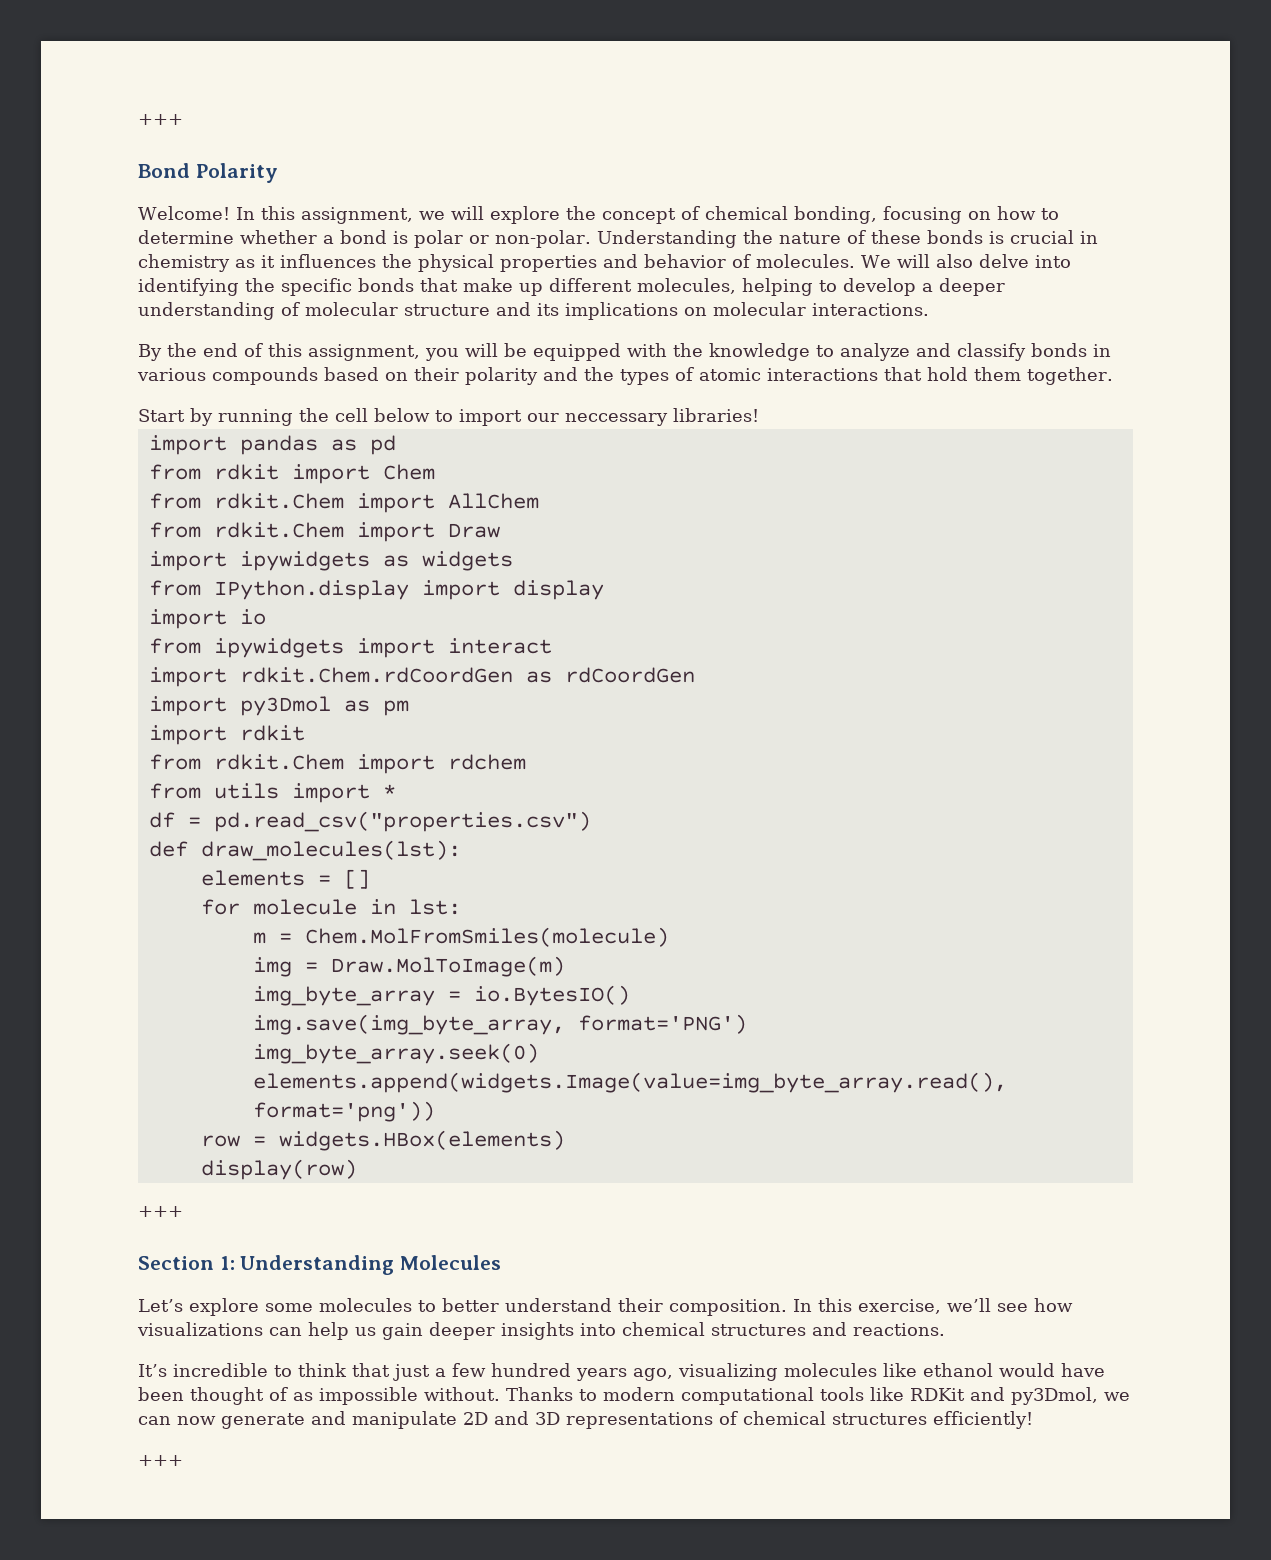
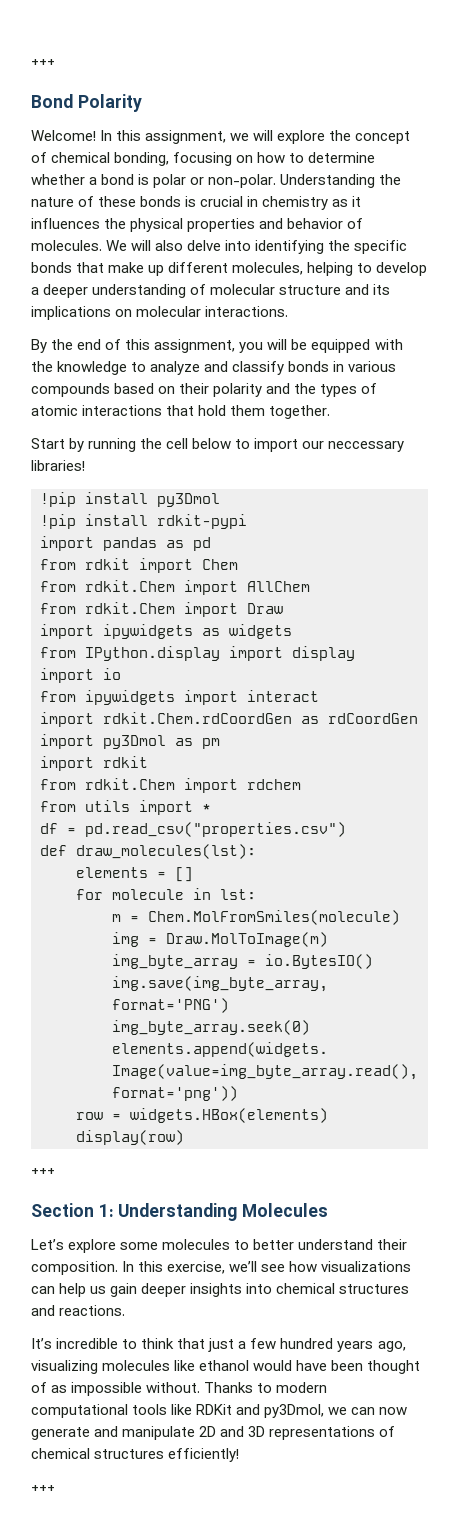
(759, 415) none -> [40,492,220,507] [40,514,247,529] // !pip install py3Dmol // !pip install rdkit-pypi

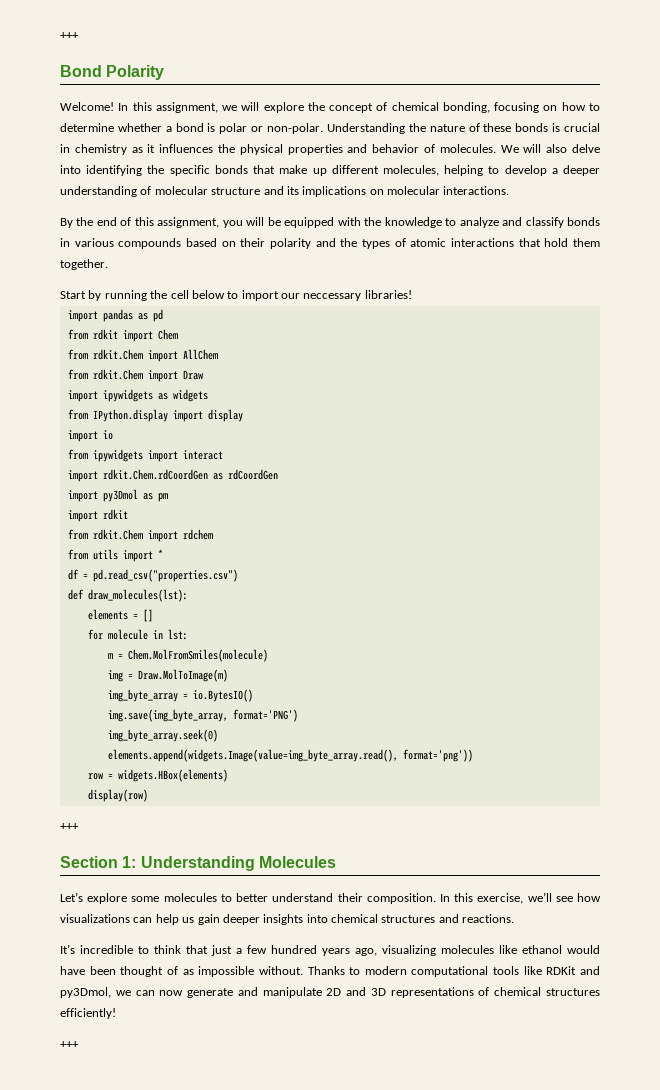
[40,492,220,507] [40,514,247,529] // !pip install py3Dmol // !pip install rdkit-pypi -> (412, 294) none

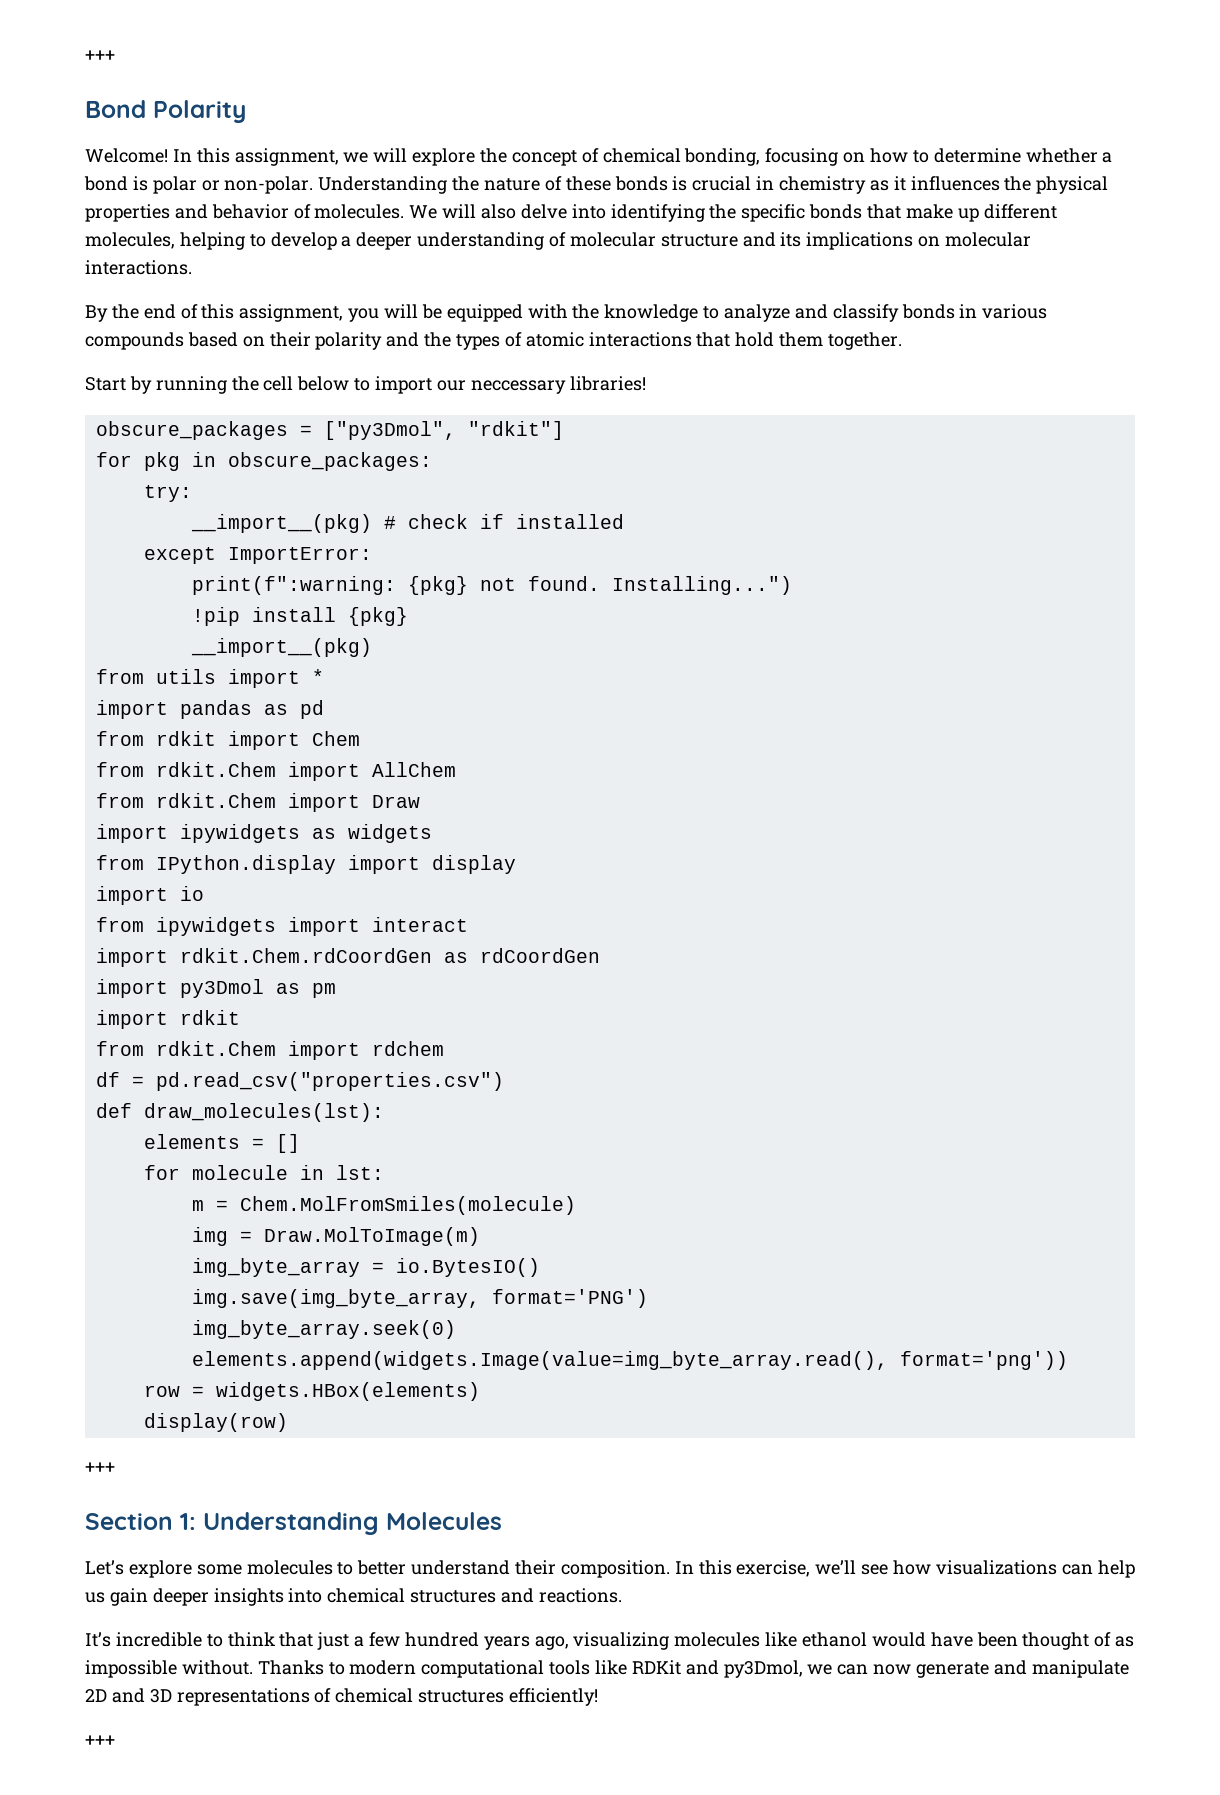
(412, 294) none -> [95,421,564,440] [95,452,432,471] [143,485,192,502] [190,514,624,533] [143,547,372,564] [191,576,792,595] [191,607,408,626] [190,638,372,657] [95,669,324,688] // obscure_packages = ["py3Dmol", "rdkit"] // for pkg in obscure_packages: // try: // __import__(pkg) # check if installed // except ImportError: // print(f":warning: {pkg} not found. Installing...") // !pip install {pkg} // __import__(pkg) // from utils import *
[67,549,163,562] // from utils import * -> (444, 1048) none

